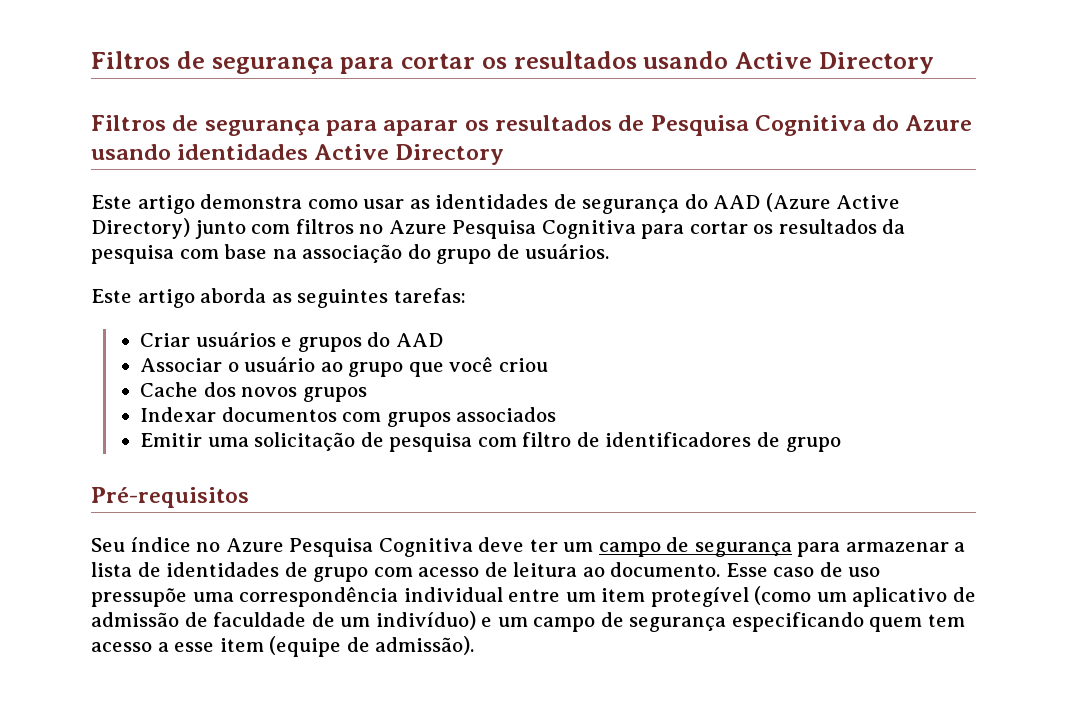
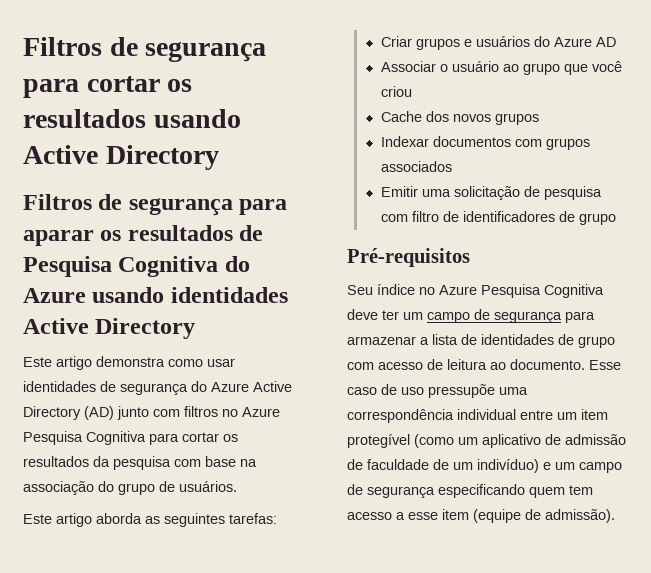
[409,199,430,209] as -> (235, 362) none
[713,193,901,212] [91,218,190,239] AAD (Azure Active Directory) -> [211,381,292,392] [23,406,114,420] Azure Active Directory (AD)
[195,332,443,352] usuários e grupos do AAD -> [415,36,616,50] grupos e usuários do Azure AD

